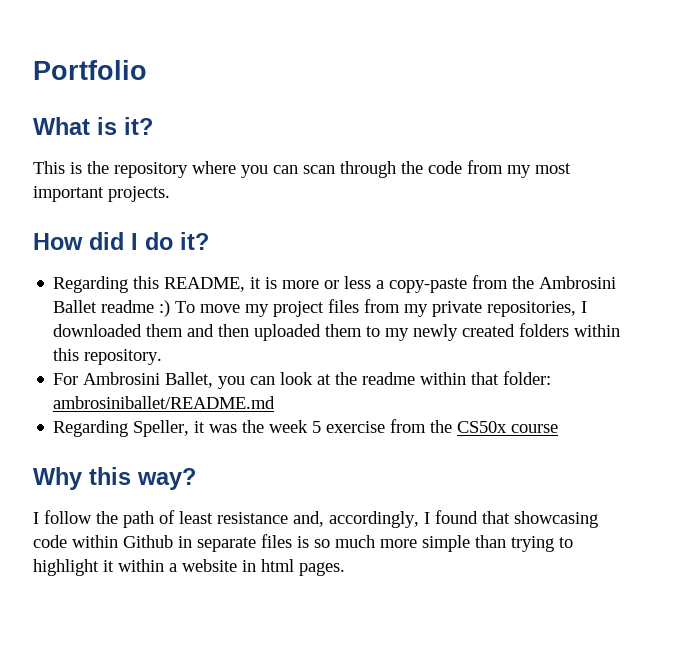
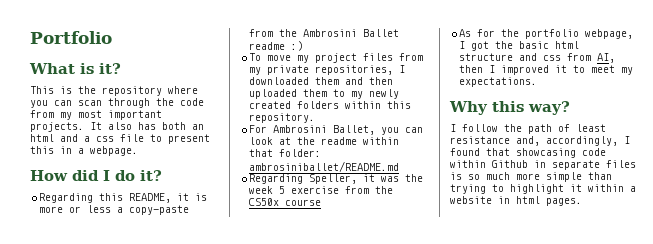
(170, 194) none -> [90,122,204,130] [30,134,210,144] [30,146,138,156] It also has both an html and a css file to present this in a webpage.
(171, 308) none -> (304, 46) //
(559, 428) none -> [459,29,634,39] [459,41,580,51] [459,53,616,63] [459,65,634,75] [459,77,538,87] // As for the portfolio webpage, I got the basic html structure and css from AI, then I improved it to meet my expectations.

